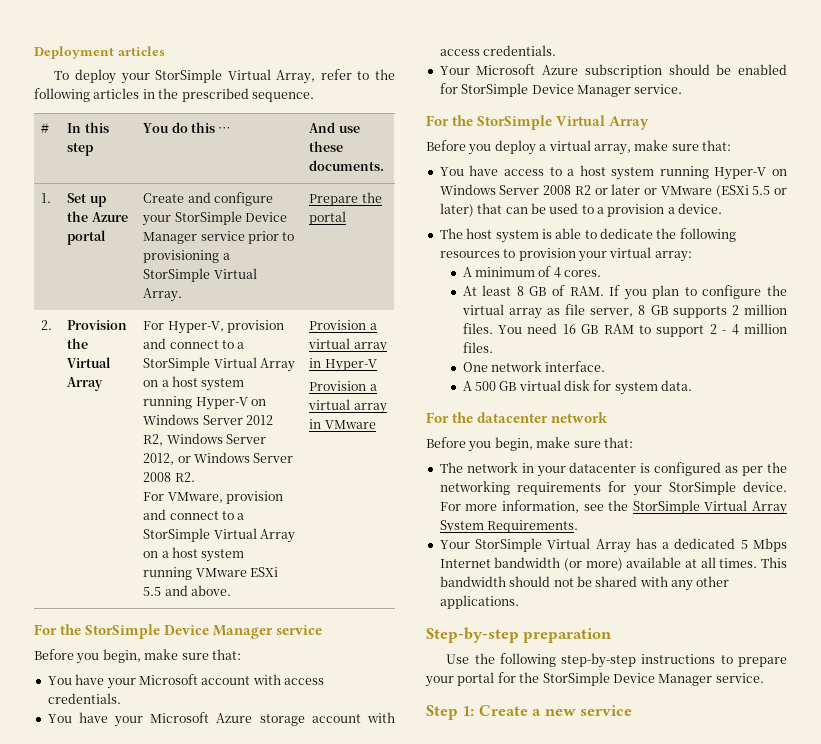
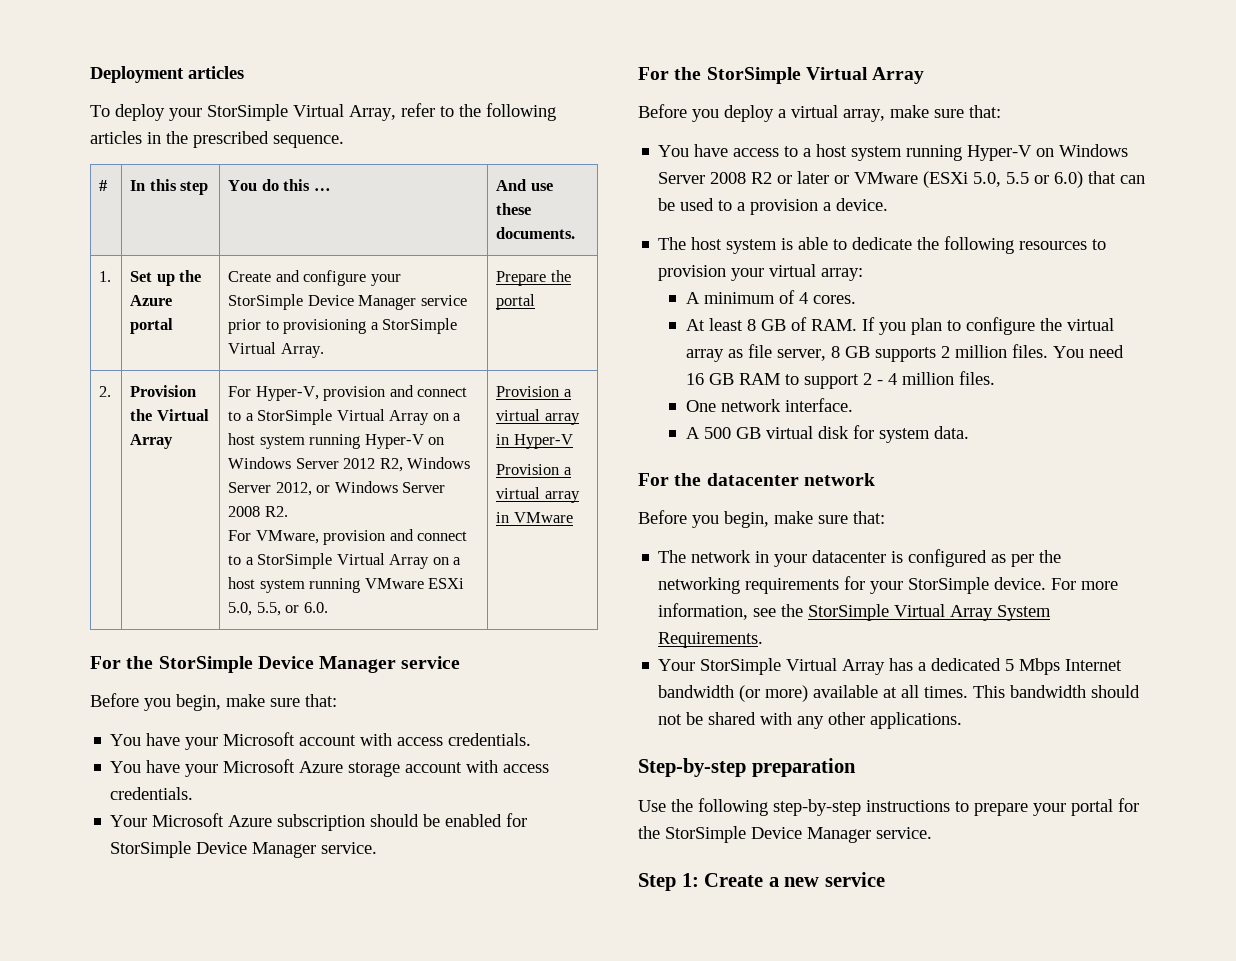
[143,585,231,596] 5.5 and above. -> [228,602,328,616] 5.0, 5.5, or 6.0.
(749, 191) none -> [973,172,1002,187] 5.0,
[439,203,474,217] later) -> [1054,171,1084,188] 6.0)

